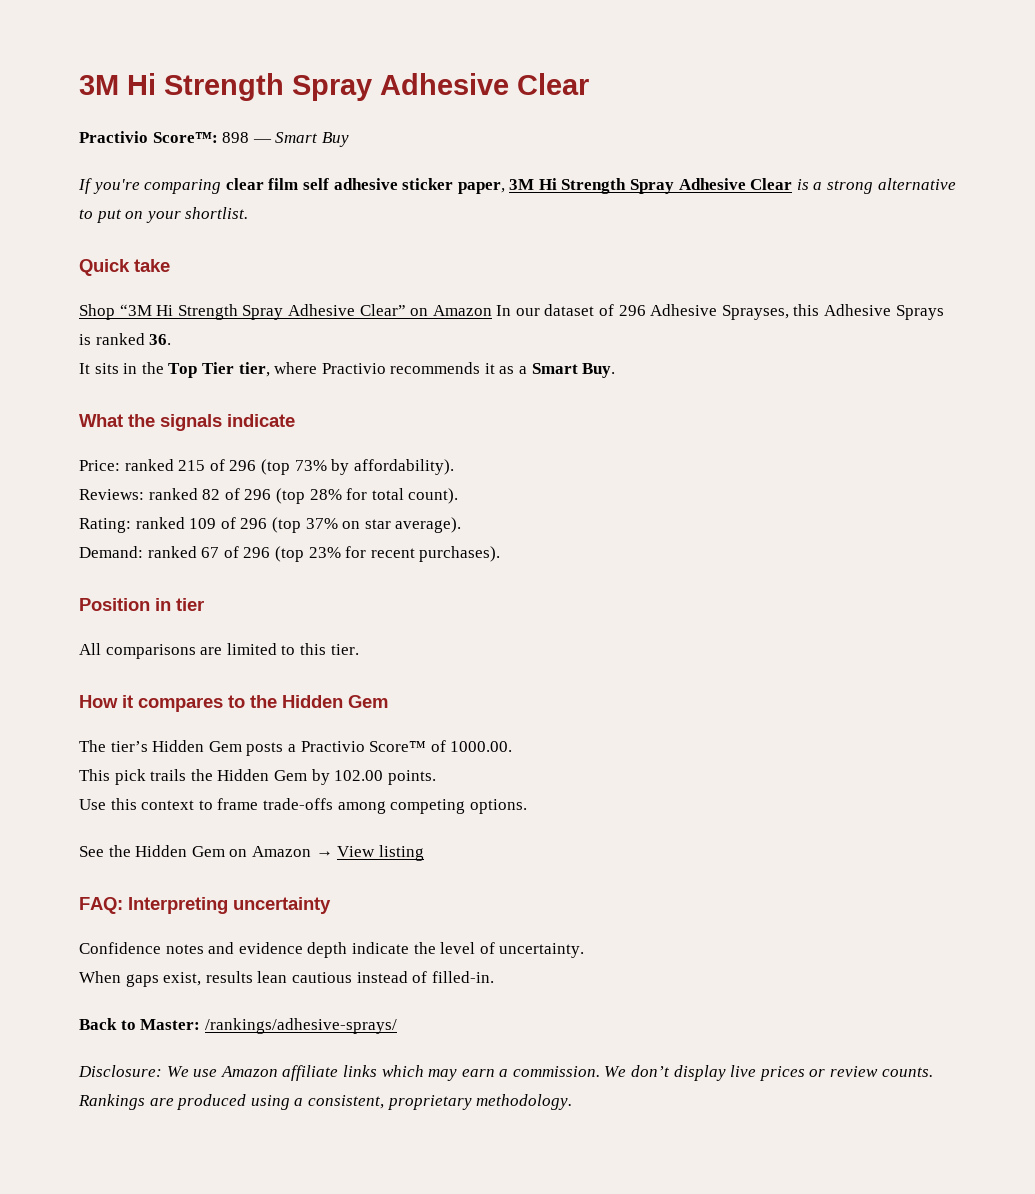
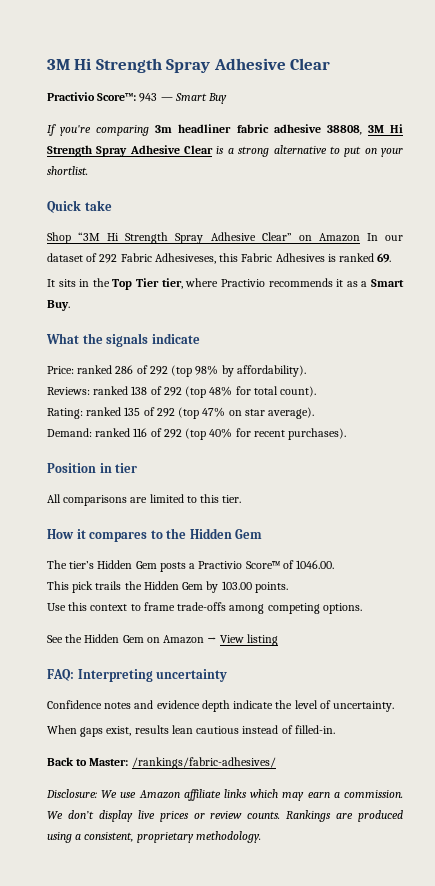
[222,132,250,143] 898 -> [139,93,158,102] 943
[225,178,505,194] clear film self adhesive sticker paper, -> [155,124,362,135] 3m headliner fabric adhesive 38808,
[618,304,944,320] 296 Adhesive Sprayses, this Adhesive Sprays -> [99,253,325,264] 292 Fabric Adhesiveses, this Fabric Adhesives
[149,334,172,345] 36. -> [377,253,392,263] 69.
[178,459,327,475] 215 of 296 (top 73% -> [115,365,219,377] 286 of 292 (top 98%
[202,488,342,504] 82 of 296 (top 28% -> [131,386,233,398] 138 of 292 (top 48%
[189,517,338,533] 109 of 296 (top 37% -> [124,407,226,419] 135 of 292 (top 47%
[201,546,341,562] 67 of 296 (top 23% -> [133,428,233,440] 116 of 292 (top 40%
[450,741,513,752] 1000.00. -> [296,560,335,569] 1046.00.
[334,770,384,781] 102.00 -> [221,581,252,590] 103.00
[204,1018,397,1034] /rankings/adhesive-sprays/ -> [131,757,276,769] /rankings/fabric-adhesives/

